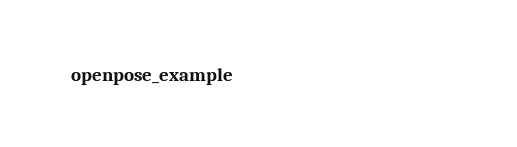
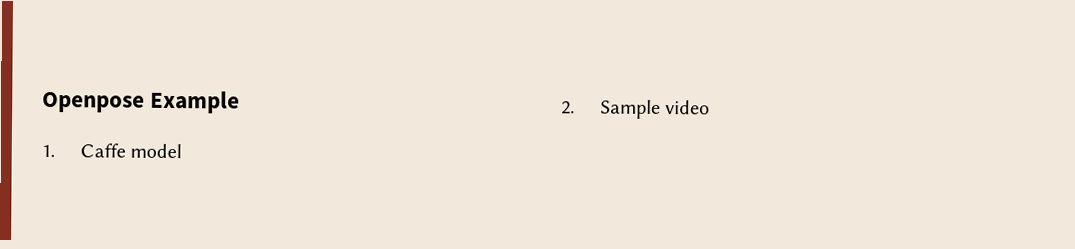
[71,68,233,85] openpose_example -> [42,90,241,114] [41,143,183,159] [561,99,711,120] Openpose Example // 1. Caffe model // 2. Sample video

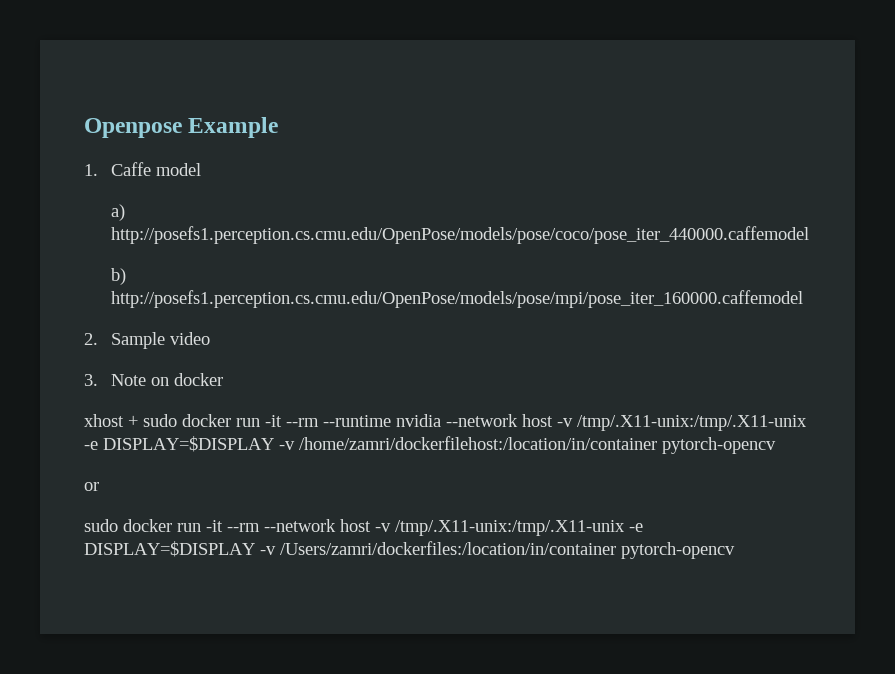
(183, 151) none -> [111,204,126,221] [111,226,810,244] [111,268,127,285] [111,290,804,308] // a) http://posefs1.perception.cs.cmu.edu/OpenPose/models/pose/coco/pose_iter_440000.caffemodel // b) http://posefs1.perception.cs.cmu.edu/OpenPose/models/pose/mpi/pose_iter_160000.caffemodel
(711, 107) none -> [84,373,224,386] [84,414,807,431] [84,436,776,454] [84,482,99,491] [84,519,643,536] [84,541,735,559] // 3. Note on docker // xhost + sudo docker run -it --rm --runtime nvidia --network host -v /tmp/.X11-unix:/tmp/.X11-unix -e DISPLAY=$DISPLAY -v /home/zamri/dockerfilehost:/location/in/container pytorch-opencv // or // sudo docker run -it --rm --network host -v /tmp/.X11-unix:/tmp/.X11-unix -e DISPLAY=$DISPLAY -v /Users/zamri/dockerfiles:/location/in/container pytorch-opencv

